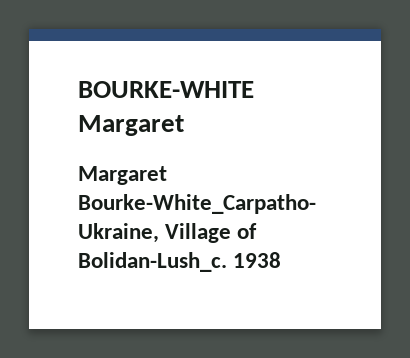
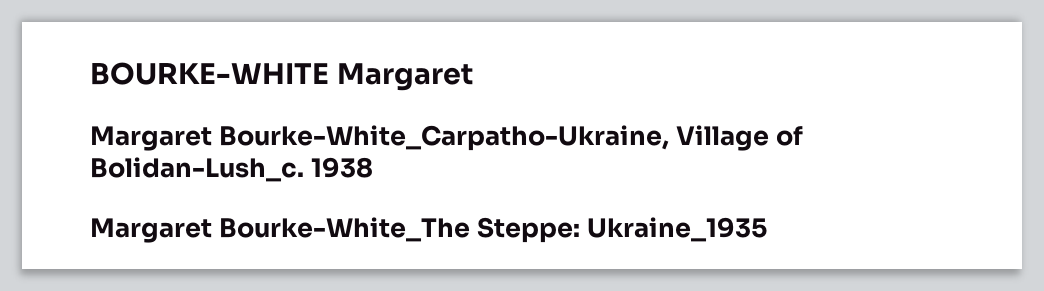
(282, 260) none -> [90,217,767,243] // Margaret Bourke-White_The Steppe: Ukraine_1935

